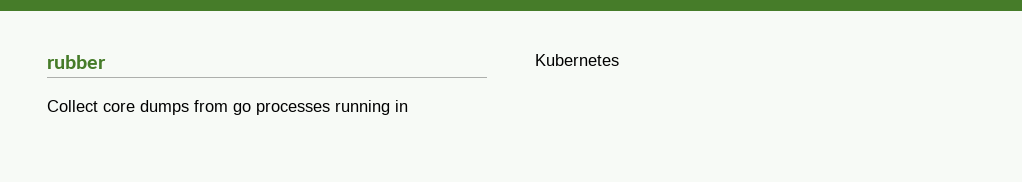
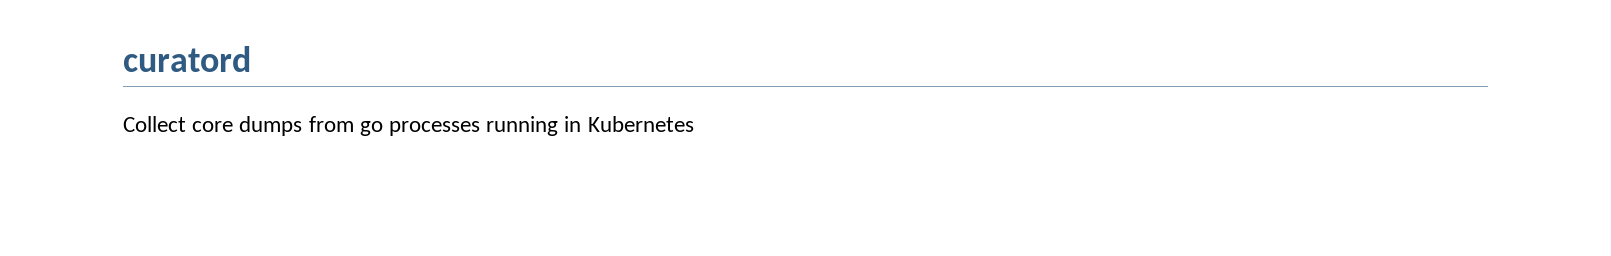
[47,55,106,69] rubber -> [123,46,251,72] curatord

